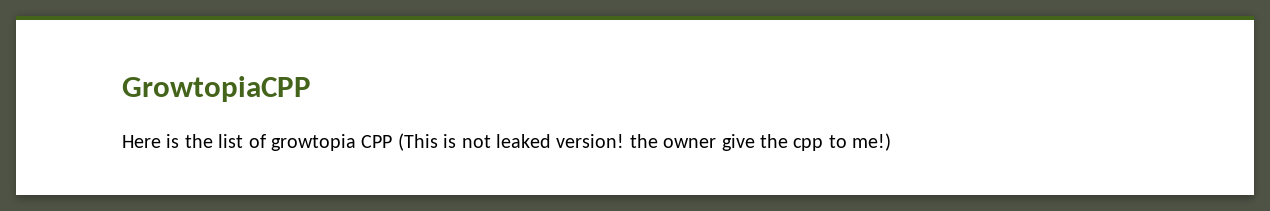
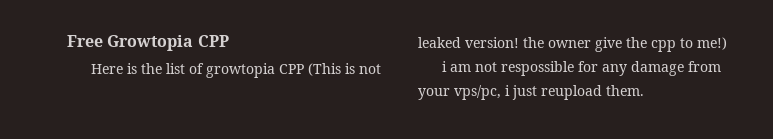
[122,76,311,102] GrowtopiaCPP -> [67,35,229,51] Free Growtopia CPP
(892, 142) none -> [441,61,721,76] [418,85,644,100] // i am not respossible for any damage from your vps/pc, i just reupload them.

